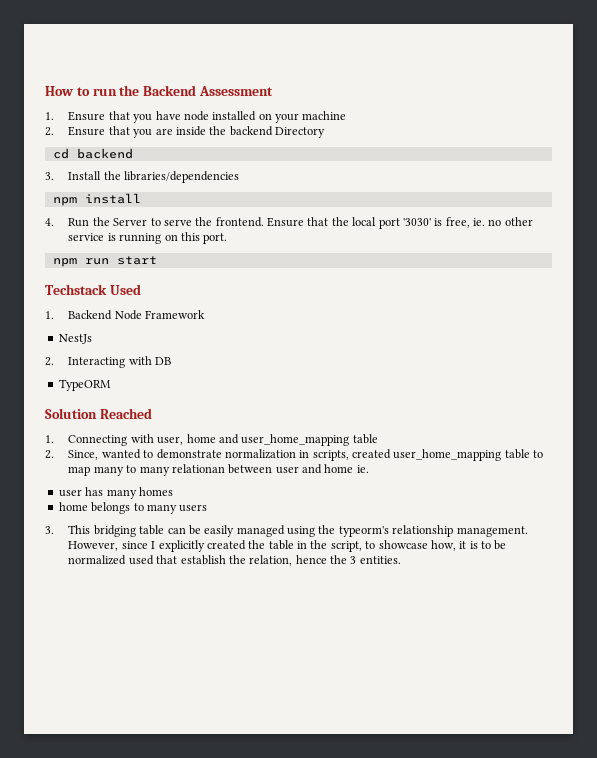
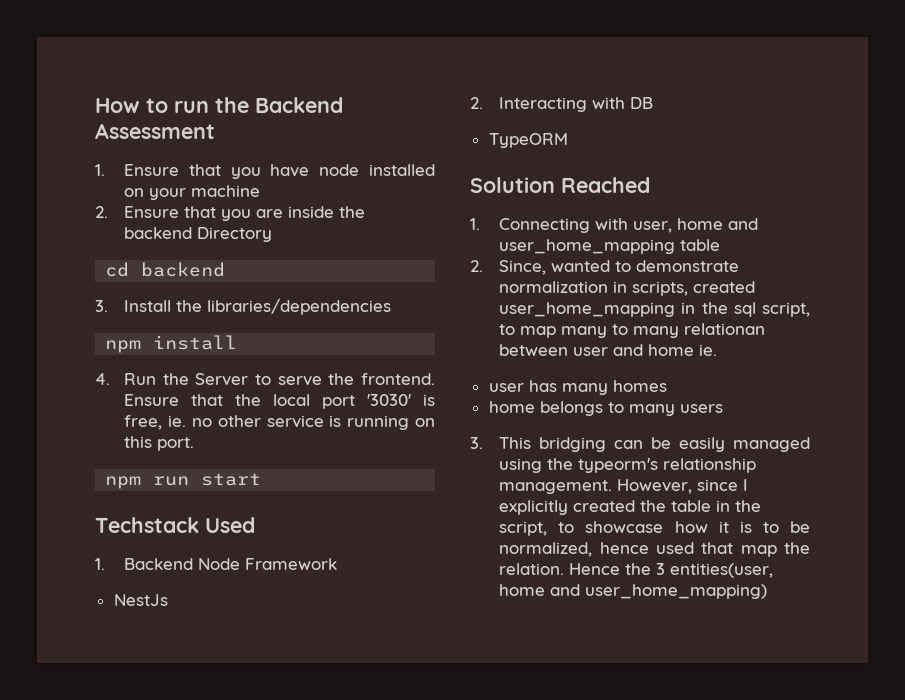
[504,449,530,459] table -> [681,302,810,317] in the sql script,
[139,525,165,535] table -> (607, 444) none
[430,540,456,551] how, -> [674,521,708,533] how
[68,555,401,566] normalized used that establish the relation, hence the 3 entities. -> [499,542,810,557] [499,563,774,578] [499,584,768,599] normalized, hence used that map the relation. Hence the 3 entities(user, home and user_home_mapping)

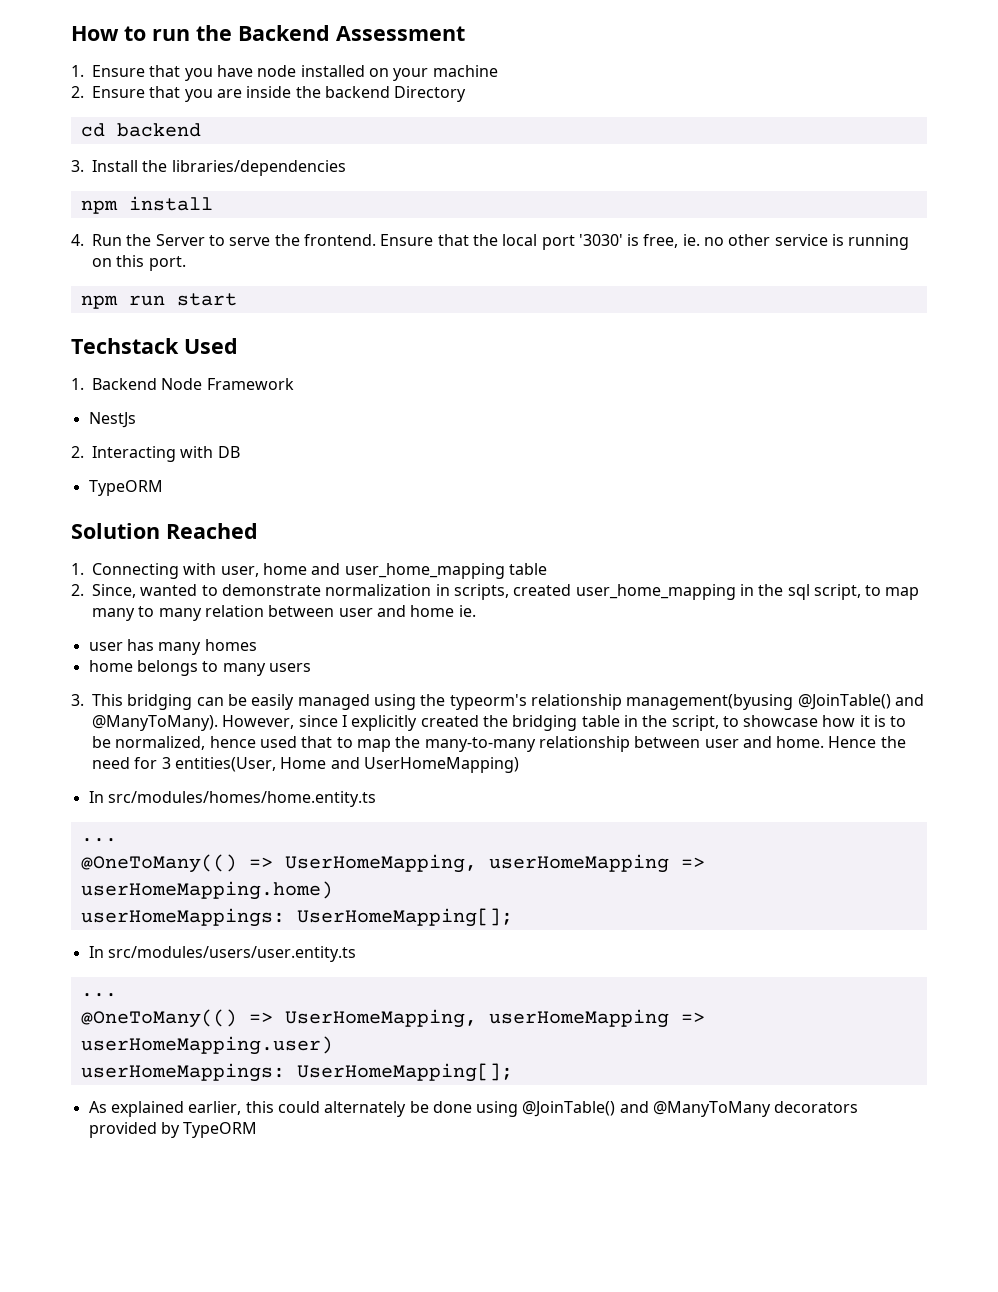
[684,323,766,335] relationan -> [204,605,264,617] relation
[499,480,613,494] management. -> [626,694,924,710] [92,715,218,731] management(byusing @JoinTable() and @ManyToMany).
(667, 506) none -> [512,715,578,731] bridging
(734, 548) none -> [336,737,353,748] to
[499,563,774,578] [499,584,768,599] relation. Hence the 3 entities(user, home and user_home_mapping) -> [424,736,906,752] [92,757,519,773] [88,791,376,807] [80,838,117,842] [80,854,705,873] [80,881,333,900] [80,908,513,927] [88,946,356,962] [80,993,117,997] [80,1009,705,1028] [80,1036,333,1055] [80,1063,513,1082] [88,1101,859,1117] [88,1122,258,1138] many-to-many relationship between user and home. Hence the need for 3 entities(User, Home and UserHomeMapping) // In src/modules/homes/home.entity.ts // ... // @OneToMany(() => UserHomeMapping, userHomeMapping => userHomeMapping.home) // userHomeMappings: UserHomeMapping[]; // In src/modules/users/user.entity.ts // ... // @OneToMany(() => UserHomeMapping, userHomeMapping => userHomeMapping.user) // userHomeMappings: UserHomeMapping[]; // As explained earlier, this could alternately be done using @JoinTable() and @ManyToMany decorators provided by TypeORM

